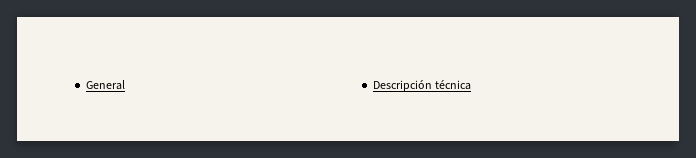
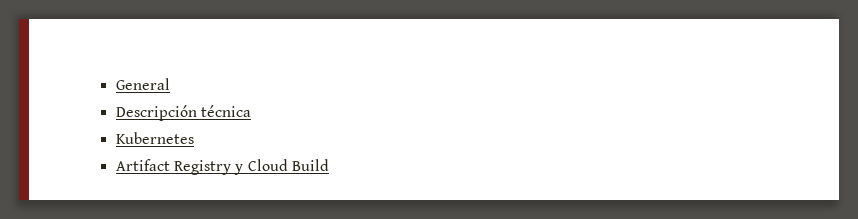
(472, 85) none -> [115,132,194,144] [115,159,329,175] // Kubernetes // Artifact Registry y Cloud Build

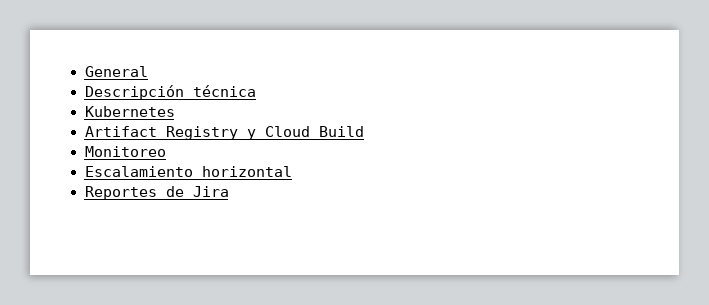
(329, 165) none -> [84,146,166,157] [84,166,292,177] [84,186,229,200] // Monitoreo // Escalamiento horizontal // Reportes de Jira

